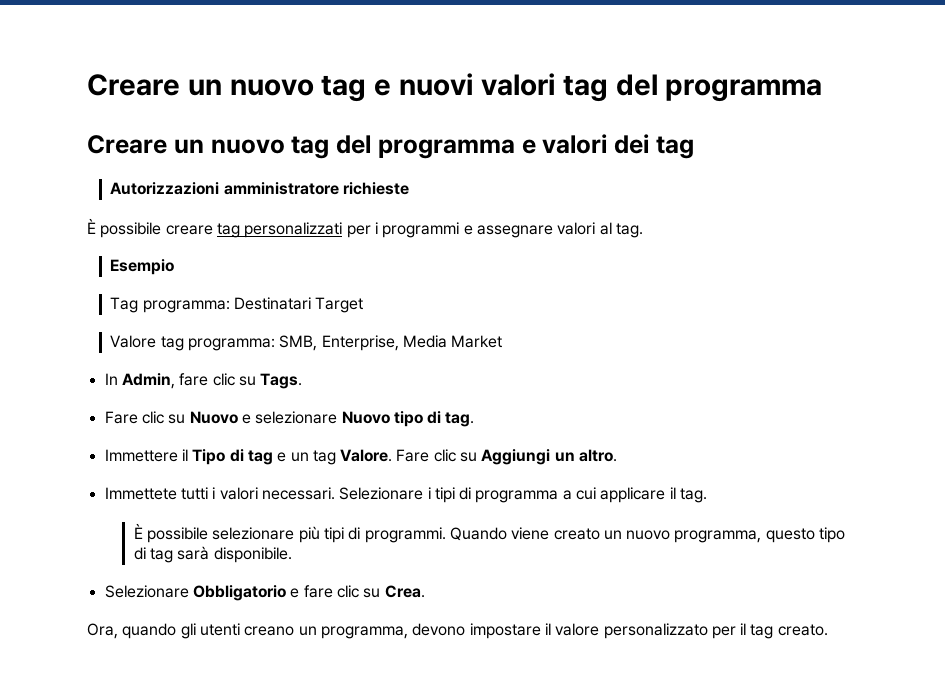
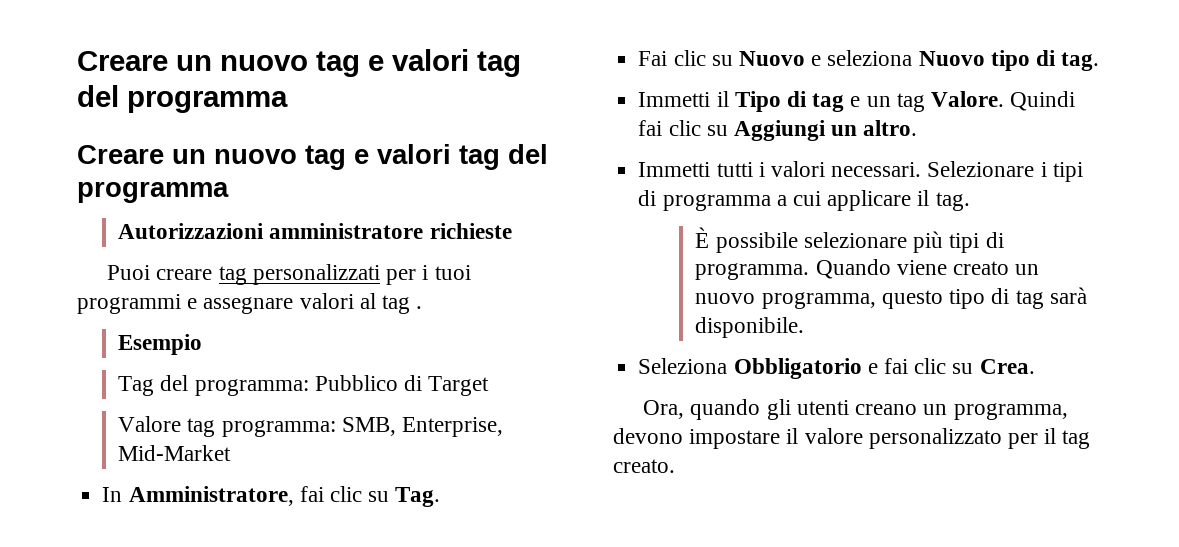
[87,73,474,102] Creare un nuovo tag e nuovi -> [77,51,384,77] Creare un nuovo tag e
[336,134,694,159] del programma e valori dei tag -> [354,144,548,170] [77,182,229,203] e valori tag del programma
[87,218,162,238] È possibile -> [107,265,151,280] Puoi
(378, 228) none -> [434,265,471,280] tuoi
[615,223,643,238] tag. -> [382,295,423,314] tag .
[142,297,311,313] programma: Destinatari -> [160,375,423,396] del programma: Pubblico di
[402,335,503,348] Media Market -> [118,445,232,461] Mid-Market
[121,373,303,389] [104,411,138,424] Admin, fare clic su Tags. // Fare -> [128,486,441,507] [638,51,668,66] Amministratore, fai clic su Tag. // Fai
[255,411,338,424] selezionare -> [827,50,913,66] seleziona
[104,449,178,462] Immettere -> [638,92,711,107] Immetti
[396,449,430,462] Fare -> [1010,91,1076,111] [638,120,663,136] Quindi fai
[104,487,177,500] Immettete -> [638,162,711,177] Immetti
[364,527,446,543] programmi. -> [695,263,810,280] programma.
[104,585,189,598] Selezionare -> [638,358,728,374] Seleziona
[303,585,333,598] fare -> [883,358,908,374] fai

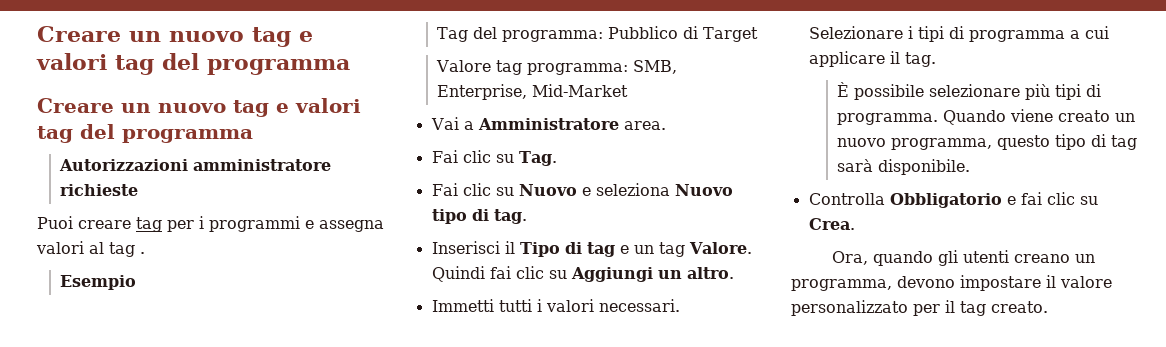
[252,264,380,285] personalizzati -> (162, 224) none
[434,265,471,280] tuoi -> (204, 222) none
[203,297,294,314] assegnare -> [319,220,384,232] assegna
[102,486,324,506] In Amministratore, fai -> [430,117,666,130] [431,150,458,163] Vai a Amministratore area. // Fai
[638,92,711,107] Immetti -> [431,241,500,254] Inserisci
[638,358,728,374] Seleziona -> [808,193,885,205] Controlla

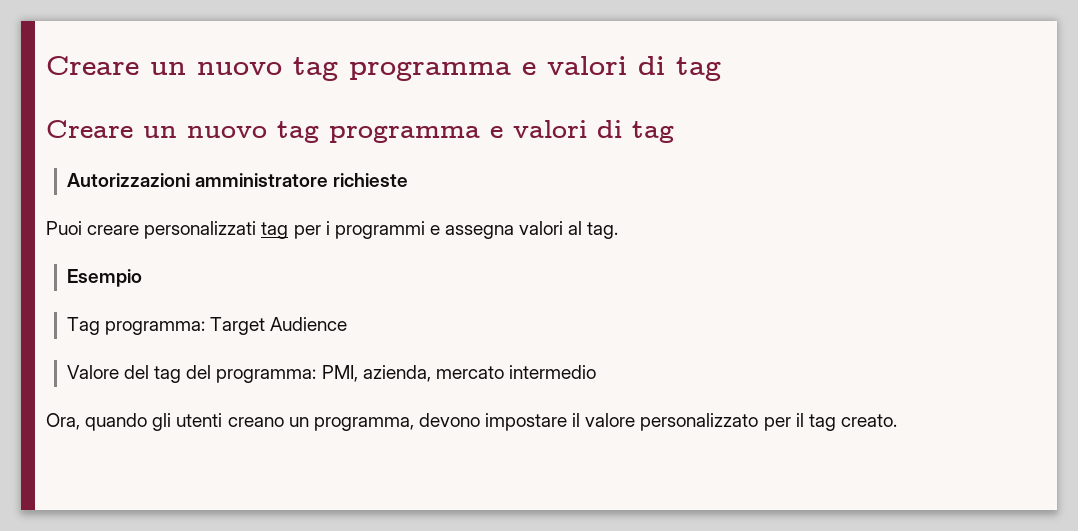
[37,26,313,47] [36,53,350,75] [37,98,361,117] [37,124,253,143] Creare un nuovo tag e valori tag del programma // Creare un nuovo tag e valori tag del programma -> [46,56,721,81] [46,120,674,143] Creare un nuovo tag programma e valori di tag // Creare un nuovo tag programma e valori di tag
(131, 224) none -> [144,221,257,239] personalizzati
[109,242,145,257] tag . -> [587,222,619,239] tag.
[472,26,758,42] [435,60,677,75] [436,84,628,100] [430,117,666,130] [431,150,557,166] [431,183,733,196] [431,209,527,224] [431,241,752,257] [431,266,734,282] [431,299,680,312] [808,26,1109,42] [808,51,936,67] [836,82,1101,100] [836,109,1135,125] [836,134,1137,150] [836,159,970,175] [808,192,1098,208] [808,218,855,230] del programma: Pubblico di Target // Valore tag programma: SMB, Enterprise, Mid-Market // Vai a Amministratore area. // Fai clic su Tag. // Fai clic su Nuovo e seleziona Nuovo tipo di tag. // Inserisci il Tipo di tag e un tag Valore. Quindi fai clic su Aggiungi un altro. // Immetti tutti i valori necessari. Selezionare i tipi di programma a cui applicare il tag. // È possibile selezionare più tipi di programma. Quando viene creato un nuovo programma, questo tipo di tag sarà disponibile. // Controlla Obbligatorio e fai clic su Crea. -> [105,317,348,335] [66,365,597,383] programma: Target Audience // Valore del tag del programma: PMI, azienda, mercato intermedio

